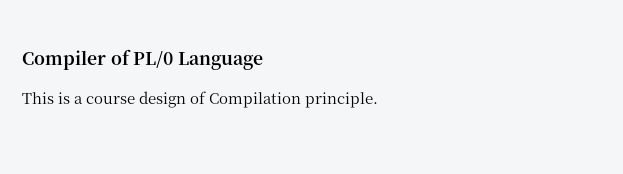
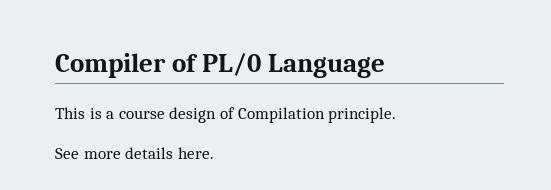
(379, 100) none -> [55,147,214,159] // See more details here.

